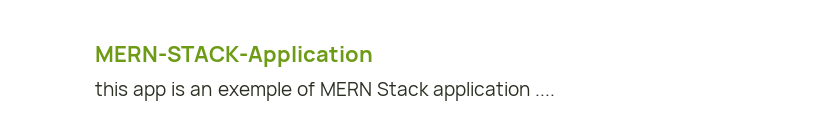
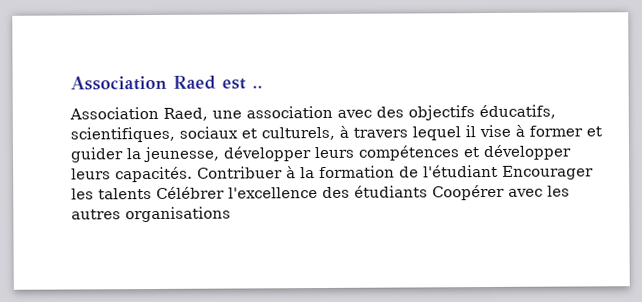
[95,46,373,67] [95,82,556,101] MERN-STACK-Application // this app is an exemple of MERN Stack application .... -> [70,75,263,91] [69,104,556,121] [70,124,602,143] [70,144,572,163] [71,164,594,183] [71,184,570,201] [71,206,231,223] Association Raed est .. // Association Raed, une association avec des objectifs éducatifs, scientifiques, sociaux et culturels, à travers lequel il vise à former et guider la jeunesse, développer leurs compétences et développer leurs capacités. Contribuer à la formation de l'étudiant Encourager les talents Célébrer l'excellence des étudiants Coopérer avec les autres organisations

